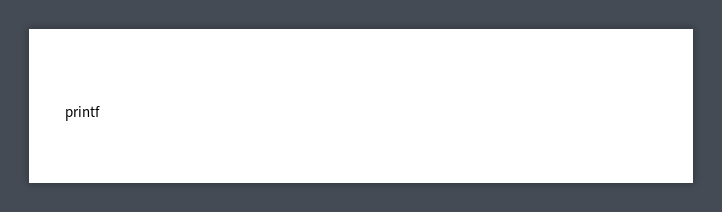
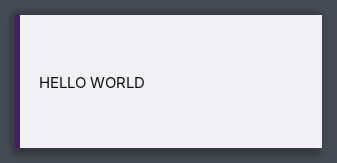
[65,106,100,121] printf -> [39,77,146,88] HELLO WORLD

